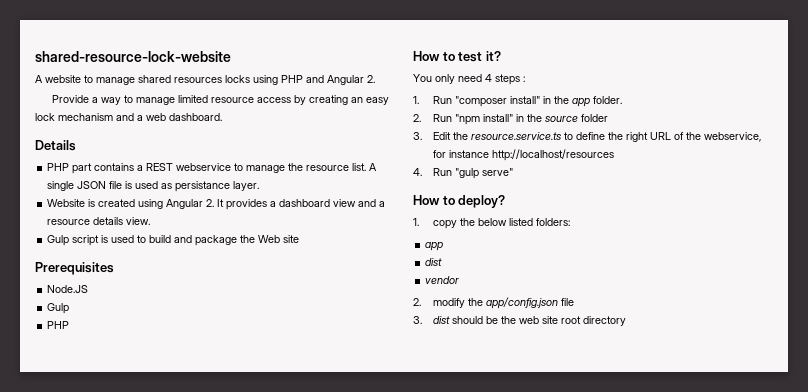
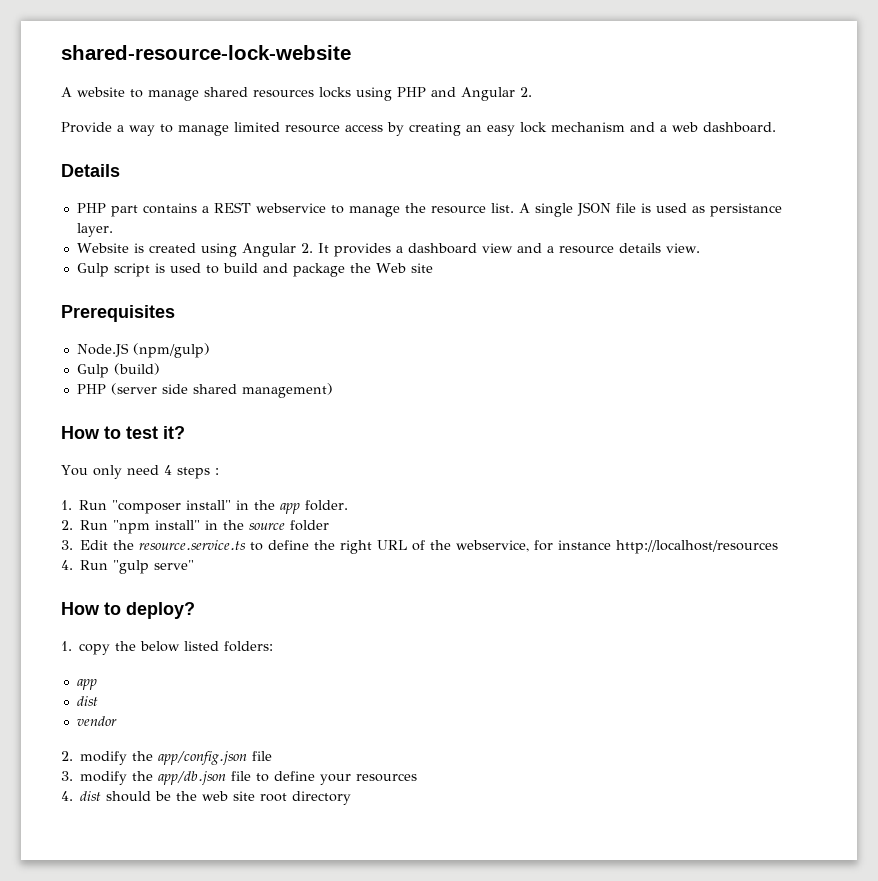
[47,303,70,314] [47,321,70,329] // Gulp // PHP -> [132,343,210,358] [76,363,160,378] [76,383,333,398] (npm/gulp) // Gulp (build) // PHP (server side shared management)
(422, 320) none -> [80,771,418,785] [61,791,73,801] modify the app/db.json file to define your resources // 4.

